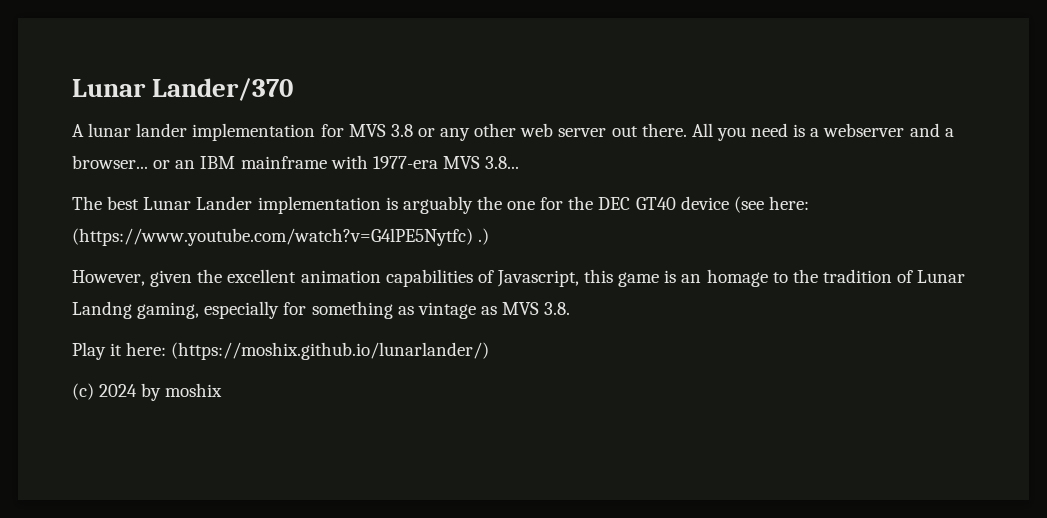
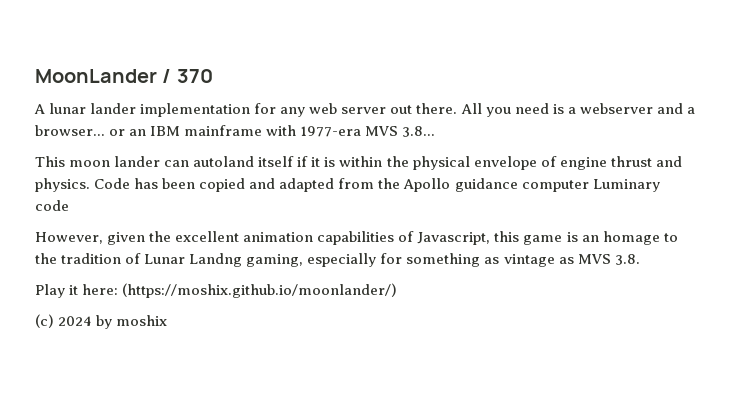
[72,78,294,101] Lunar Lander/370 -> [35,69,213,83] MoonLander / 370
[348,123,517,141] MVS 3.8 or any other -> [280,107,306,117] any
[72,196,809,214] [72,228,490,246] The best Lunar Lander implementation is arguably the one for the DEC GT40 device (see here: (https://www.youtube.com/watch?v=G4lPE5Nytfc) .) -> [35,156,682,170] [35,178,660,192] [35,200,69,211] This moon lander can autoland itself if it is within the physical envelope of engine thrust and physics. Code has been copied and adapted from the Apollo guidance computer Luminary code
[171,342,490,360] (https://moshix.github.io/lunarlander/) -> [122,283,398,298] (https://moshix.github.io/moonlander/)

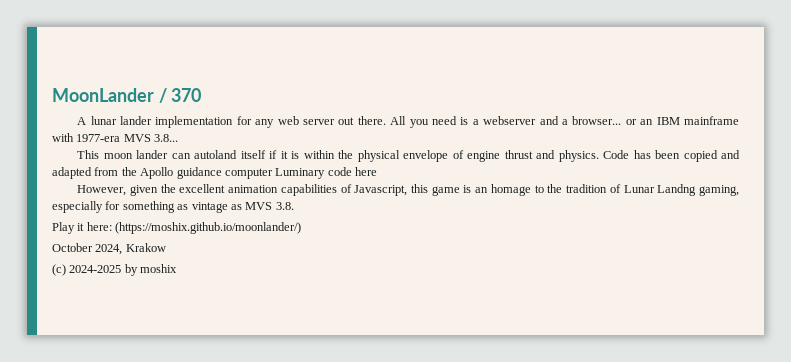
(69, 205) none -> [355,167,377,176] here
(398, 290) none -> [52,243,166,255] // October 2024, Krakow
[58,316,93,326] 2024 -> [69,265,122,273] 2024-2025

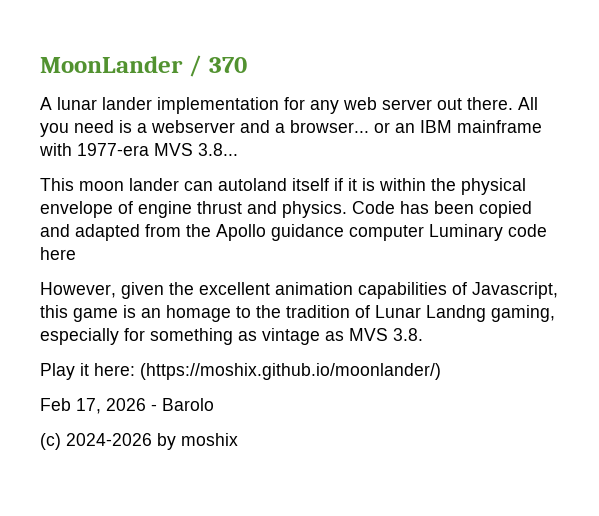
[52,243,166,255] October 2024, Krakow -> [40,398,214,414] Feb 17, 2026 - Barolo
[69,265,122,273] 2024-2025 -> [66,433,152,446] 2024-2026

